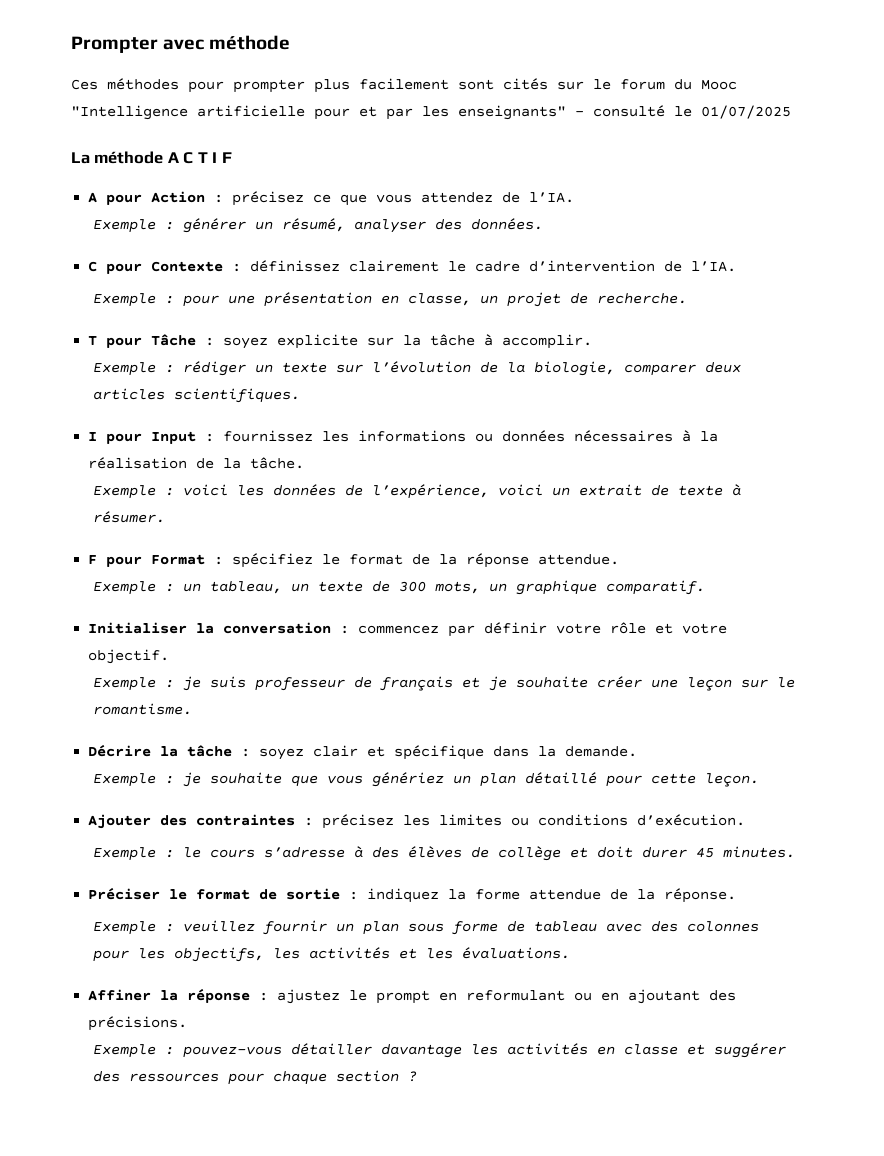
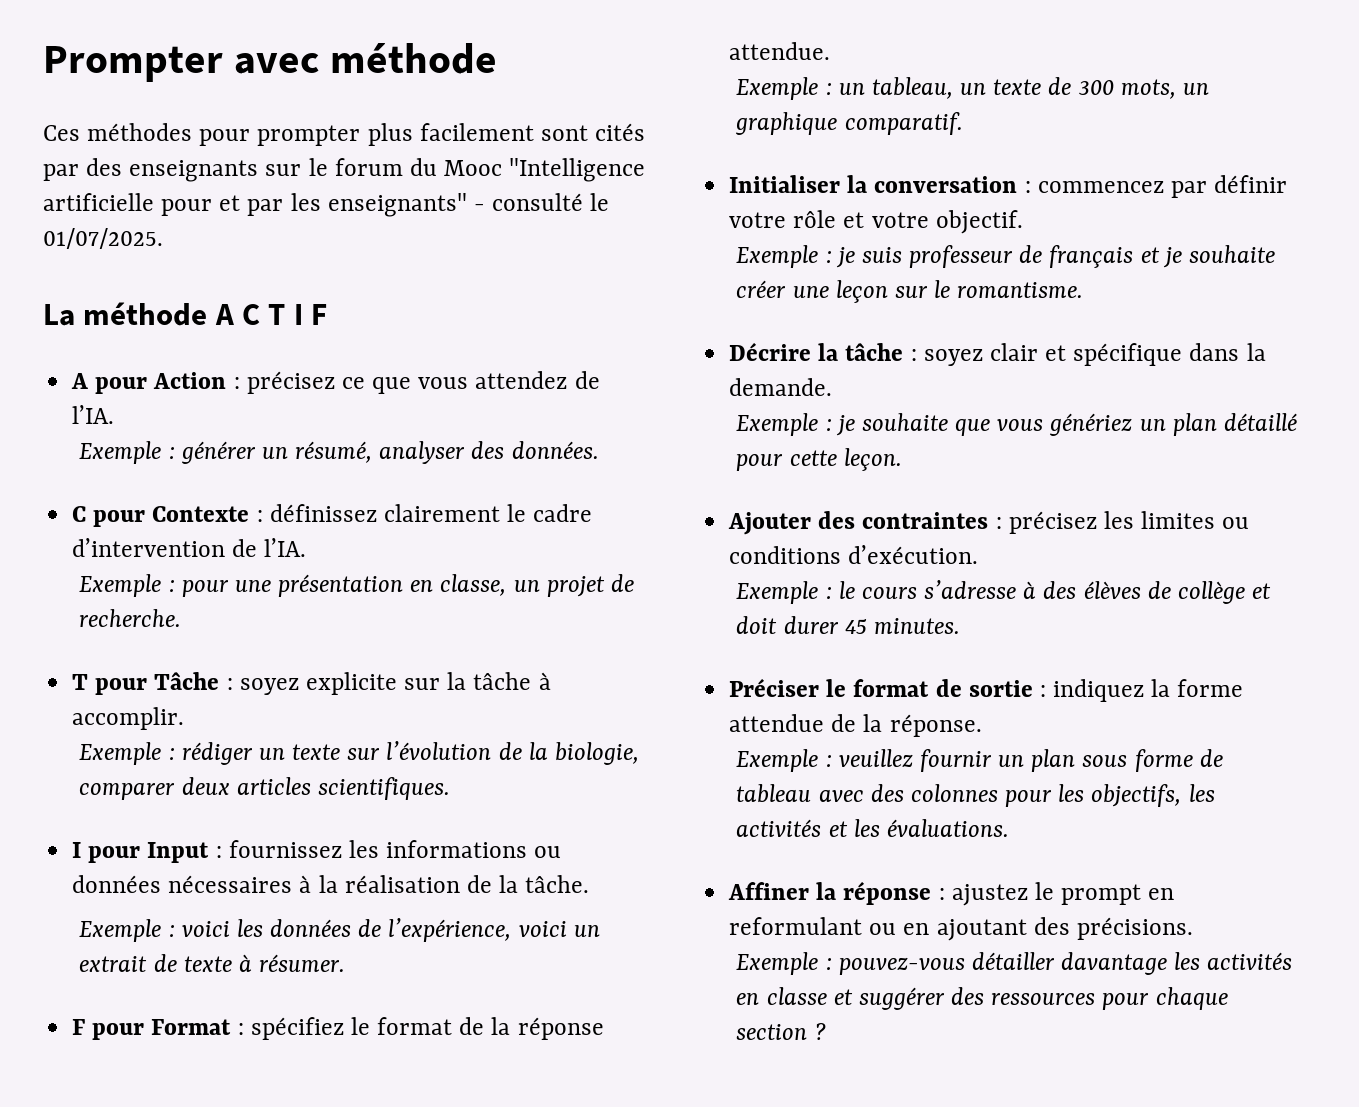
(548, 84) none -> [43,158,259,182] par des enseignants
[701,105,791,119] 01/07/2025 -> [43,228,163,249] 01/07/2025.

